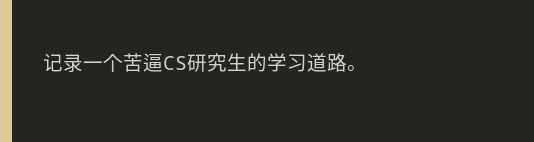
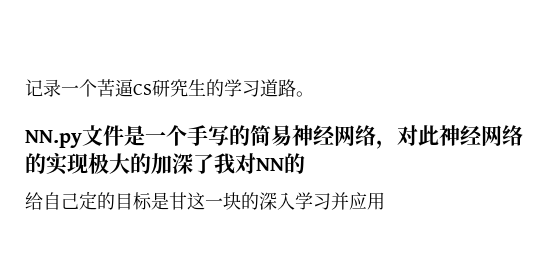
(367, 68) none -> [25,125,523,149] [25,153,305,175] [25,191,385,210] // NN.py文件是一个手写的简易神经网络，对此神经网络的实现极大的加深了我对NN的 // 给自己定的目标是甘这一块的深入学习并应用

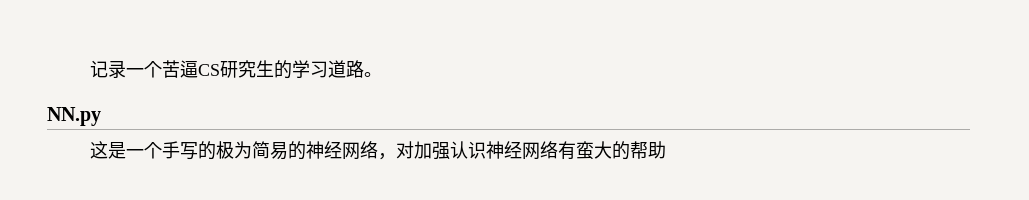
[82,125,124,146] 文件 -> [90,141,109,159] // 这
[250,125,292,146] 简易 -> [216,141,307,160] 极为简易的
[418,125,523,146] [25,153,305,175] [25,191,385,210] 此神经网络的实现极大的加深了我对NN的 // 给自己定的目标是甘这一块的深入学习并应用 -> [414,141,667,160] 加强认识神经网络有蛮大的帮助

